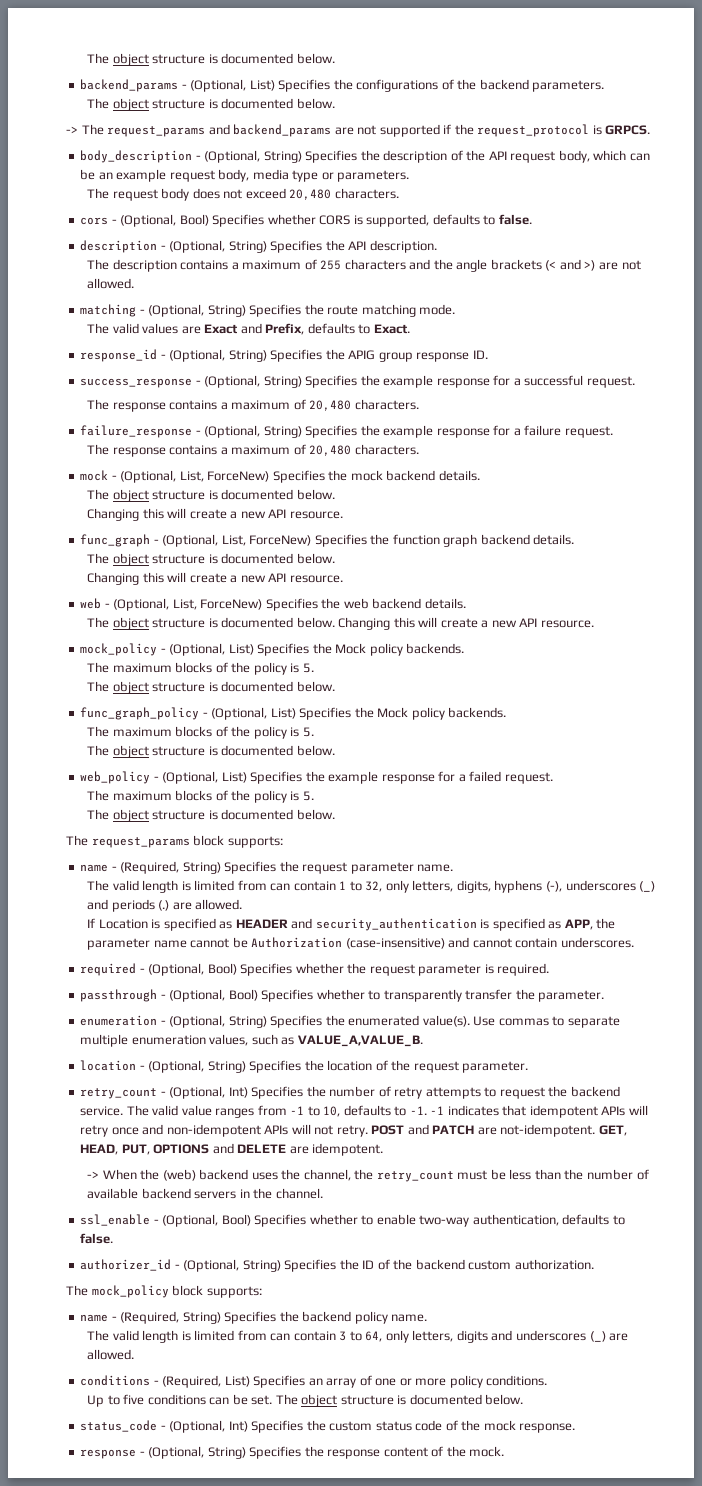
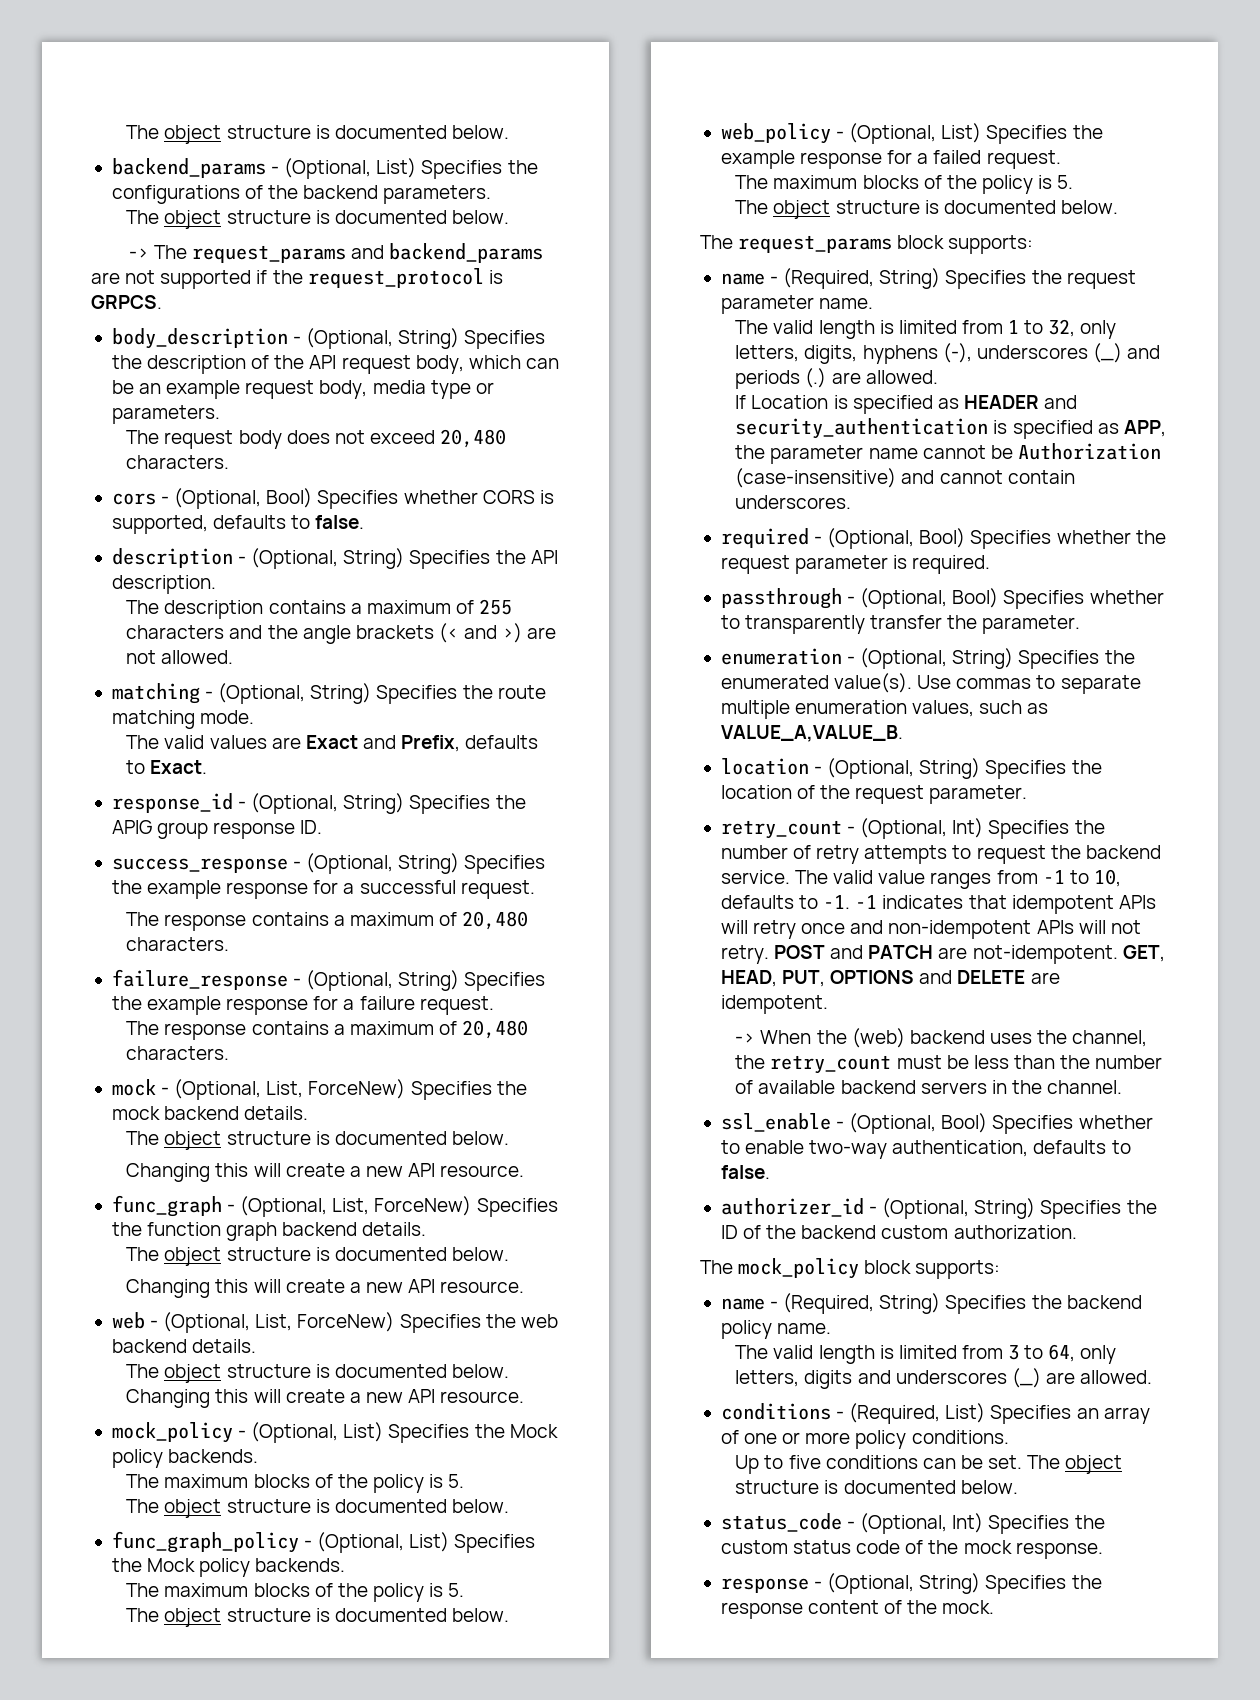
[270,881,336,891] can contain -> (1003, 327) none
[270,1331,336,1341] can contain -> (1003, 1352) none

